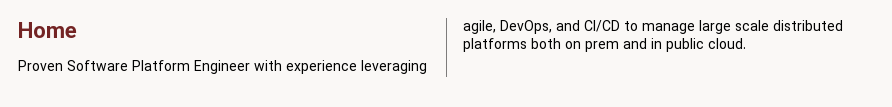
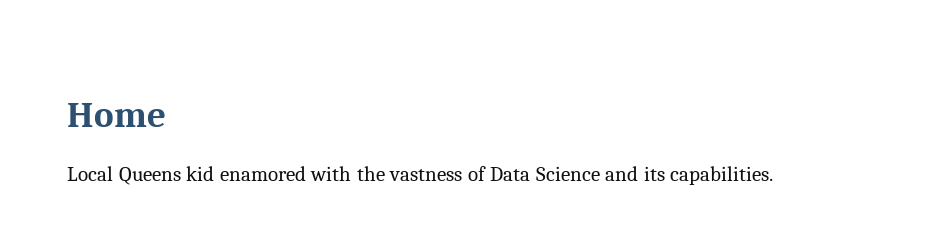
[18,60,427,74] [463,20,843,34] [463,38,746,52] Proven Software Platform Engineer with experience leveraging agile, DevOps, and CI/CD to manage large scale distributed platforms both on prem and in public cloud. -> [67,166,774,185] Local Queens kid enamored with the vastness of Data Science and its capabilities.

